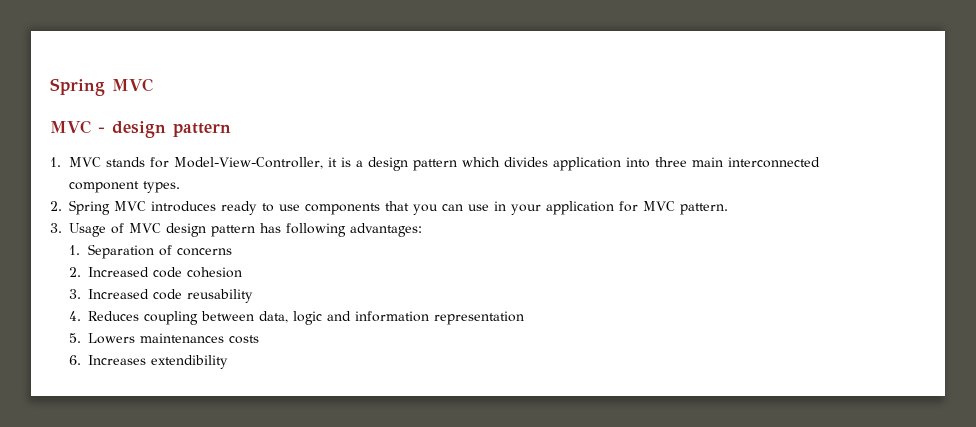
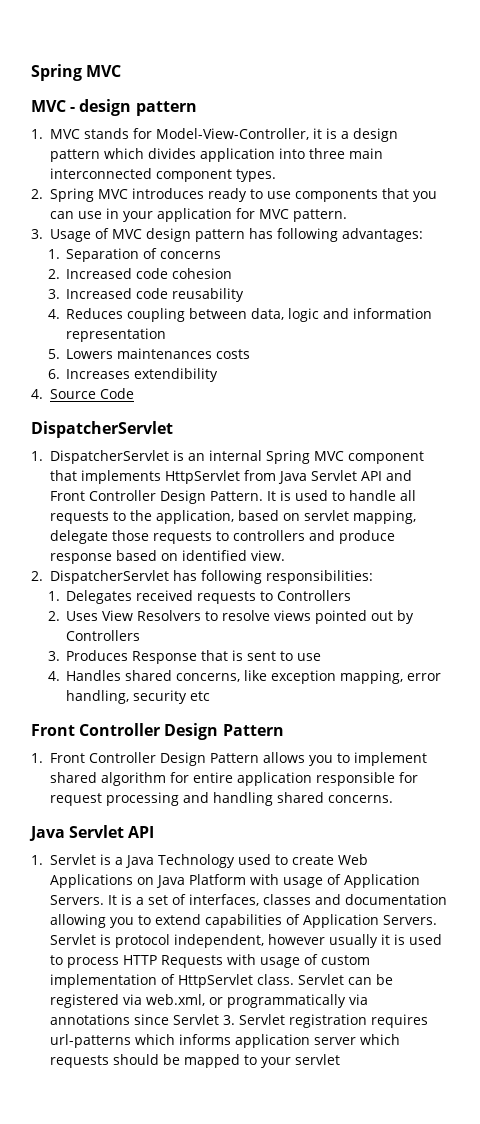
(228, 362) none -> [31,388,134,399] [31,421,173,438] [31,450,424,464] [49,470,412,484] [49,490,416,504] [49,510,416,524] [49,530,395,544] [49,550,285,564] [31,570,373,584] [47,590,352,604] [47,610,415,624] [66,630,141,641] [47,650,322,664] [47,670,442,684] [66,690,211,704] [31,723,284,740] [31,752,427,766] [49,772,418,786] [49,792,393,806] [29,825,155,841] [31,854,368,868] [49,874,420,888] [49,894,447,906] [49,914,437,928] [49,934,442,948] [49,954,370,968] [49,974,393,988] [49,994,368,1008] [49,1014,428,1028] [49,1034,400,1048] [49,1054,340,1068] // 4. Source Code // DispatcherServlet // 1. DispatcherServlet is an internal Spring MVC component that implements HttpServlet from Java Servlet API and Front Controller Design Pattern. It is used to handle all requests to the application, based on servlet mapping, delegate those requests to controllers and produce response based on identified view. // 2. DispatcherServlet has following responsibilities: // 1. Delegates received requests to Controllers // 2. Uses View Resolvers to resolve views pointed out by Controllers // 3. Produces Response that is sent to use // 4. Handles shared concerns, like exception mapping, error handling, security etc // Front Controller Design Pattern // 1. Front Controller Design Pattern allows you to implement shared algorithm for entire application responsible for request processing and handling shared concerns. // Java Servlet API // 1. Servlet is a Java Technology used to create Web Applications on Java Platform with usage of Application Servers. It is a set of interfaces, classes and documentation allowing you to extend capabilities of Application Servers. Servlet is protocol independent, however usually it is used to process HTTP Requests with usage of custom implementation of HttpServlet class. Servlet can be registered via web.xml, or programmatically via annotations since Servlet 3. Servlet registration requires url-patterns which informs application server which requests should be mapped to your servlet

